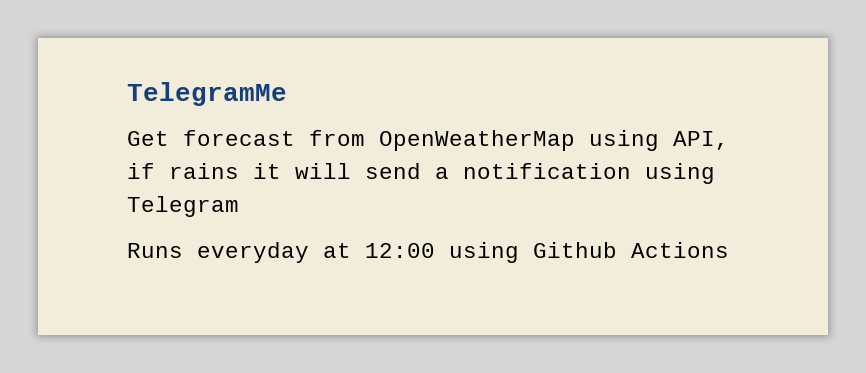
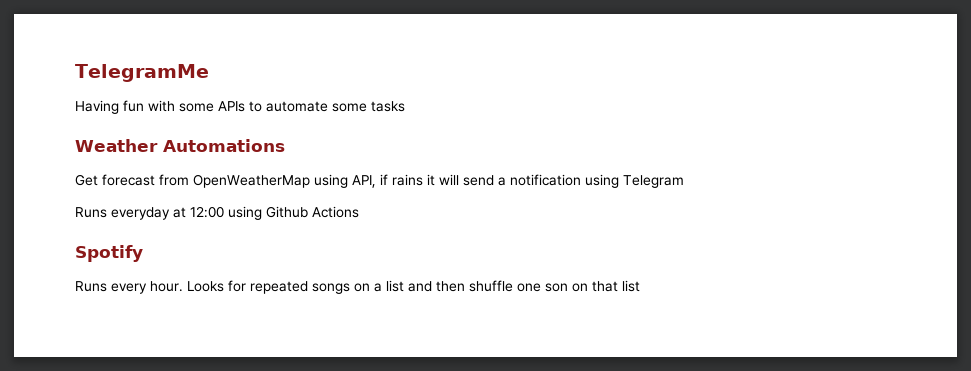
(287, 94) none -> [75,100,405,114] [75,139,285,152] // Having fun with some APIs to automate some tasks // Weather Automations
(729, 250) none -> [75,245,143,262] [75,280,640,294] // Spotify // Runs every hour. Looks for repeated songs on a list and then shuffle one son on that list

